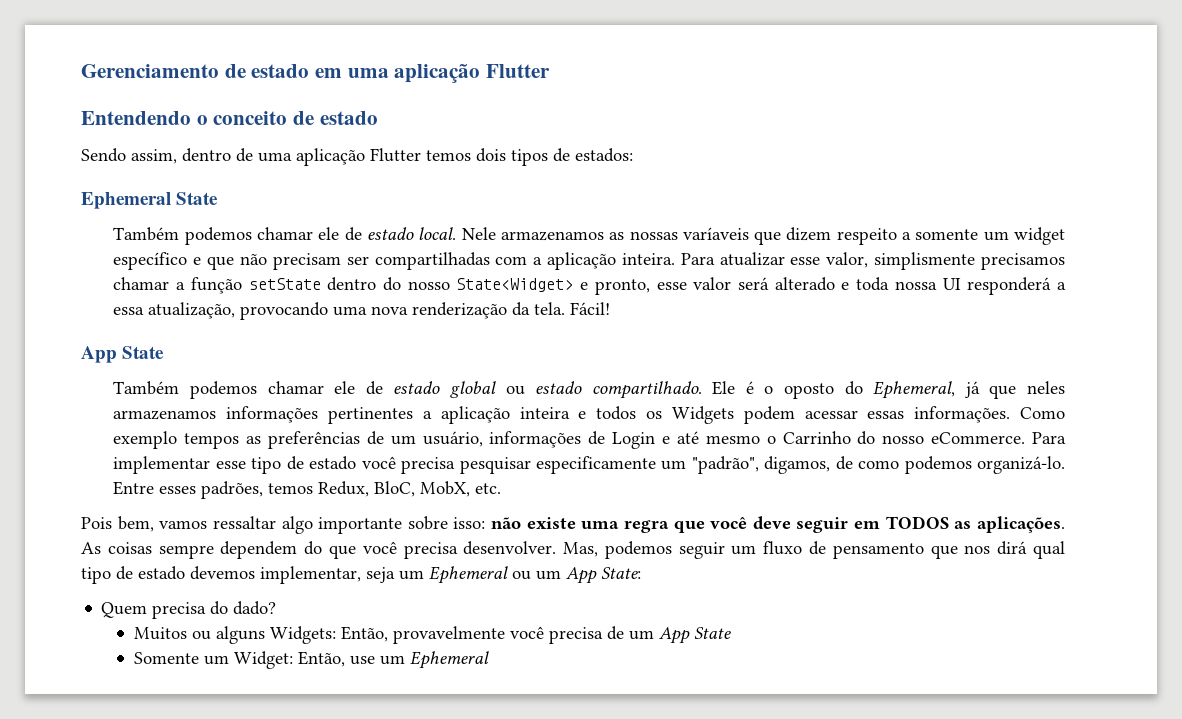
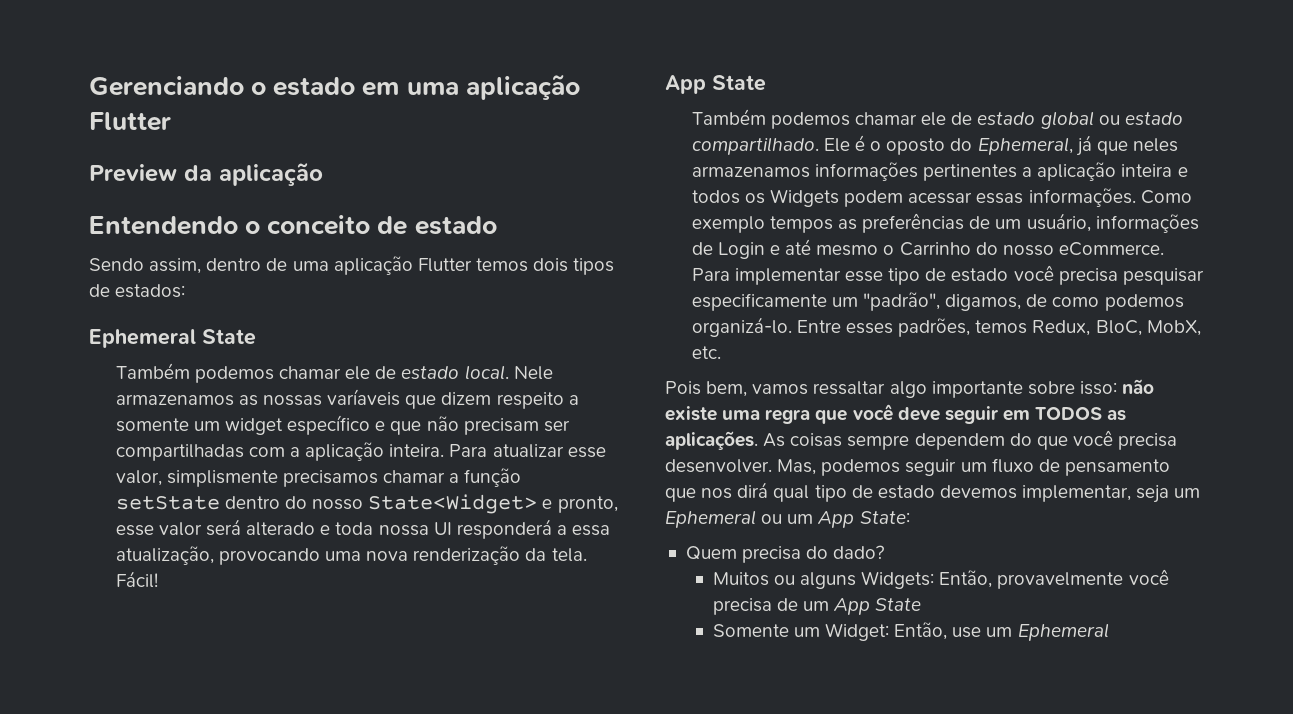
[81,64,246,78] Gerenciamento de -> [89,76,267,96] Gerenciando o
(551, 71) none -> [89,163,323,186] // Preview da aplicação

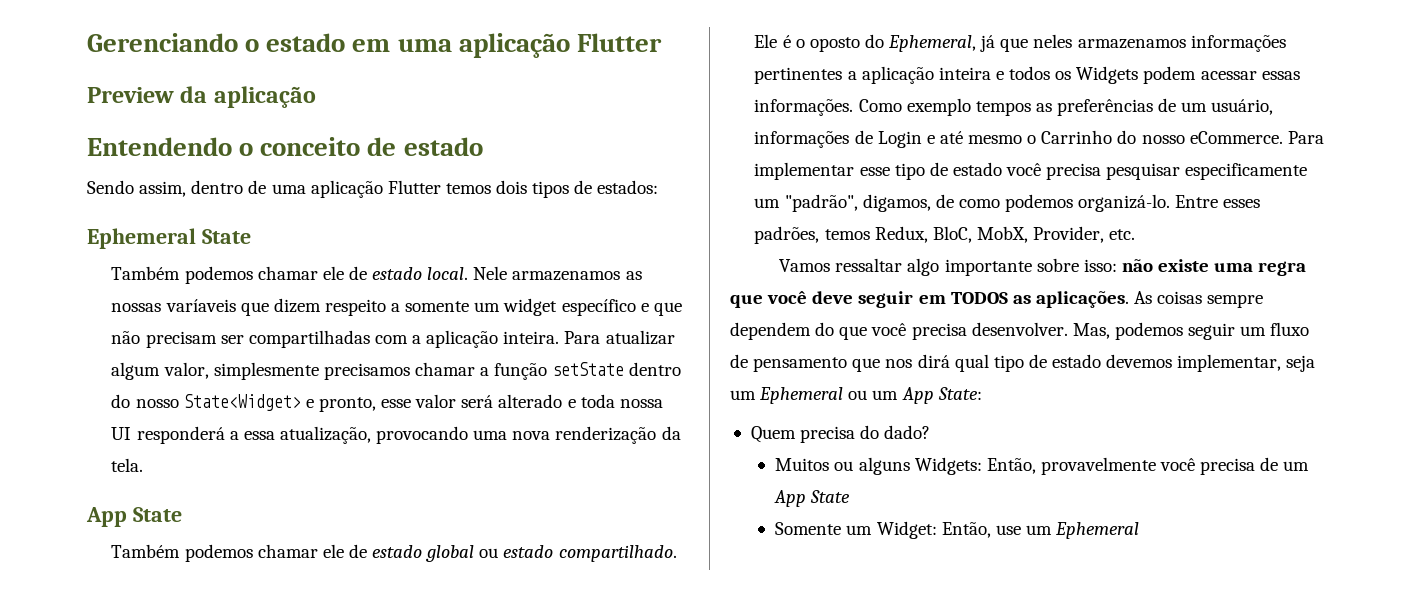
[567,447,606,458] [115,470,278,487] esse valor, simplismente -> [111,362,319,380] algum valor, simplesmente
[115,571,158,588] Fácil! -> (144, 465) none
(1201, 328) none -> [1033,226,1105,243] Provider,
[665,381,809,397] Pois bem, vamos -> [779,259,831,272] Vamos

